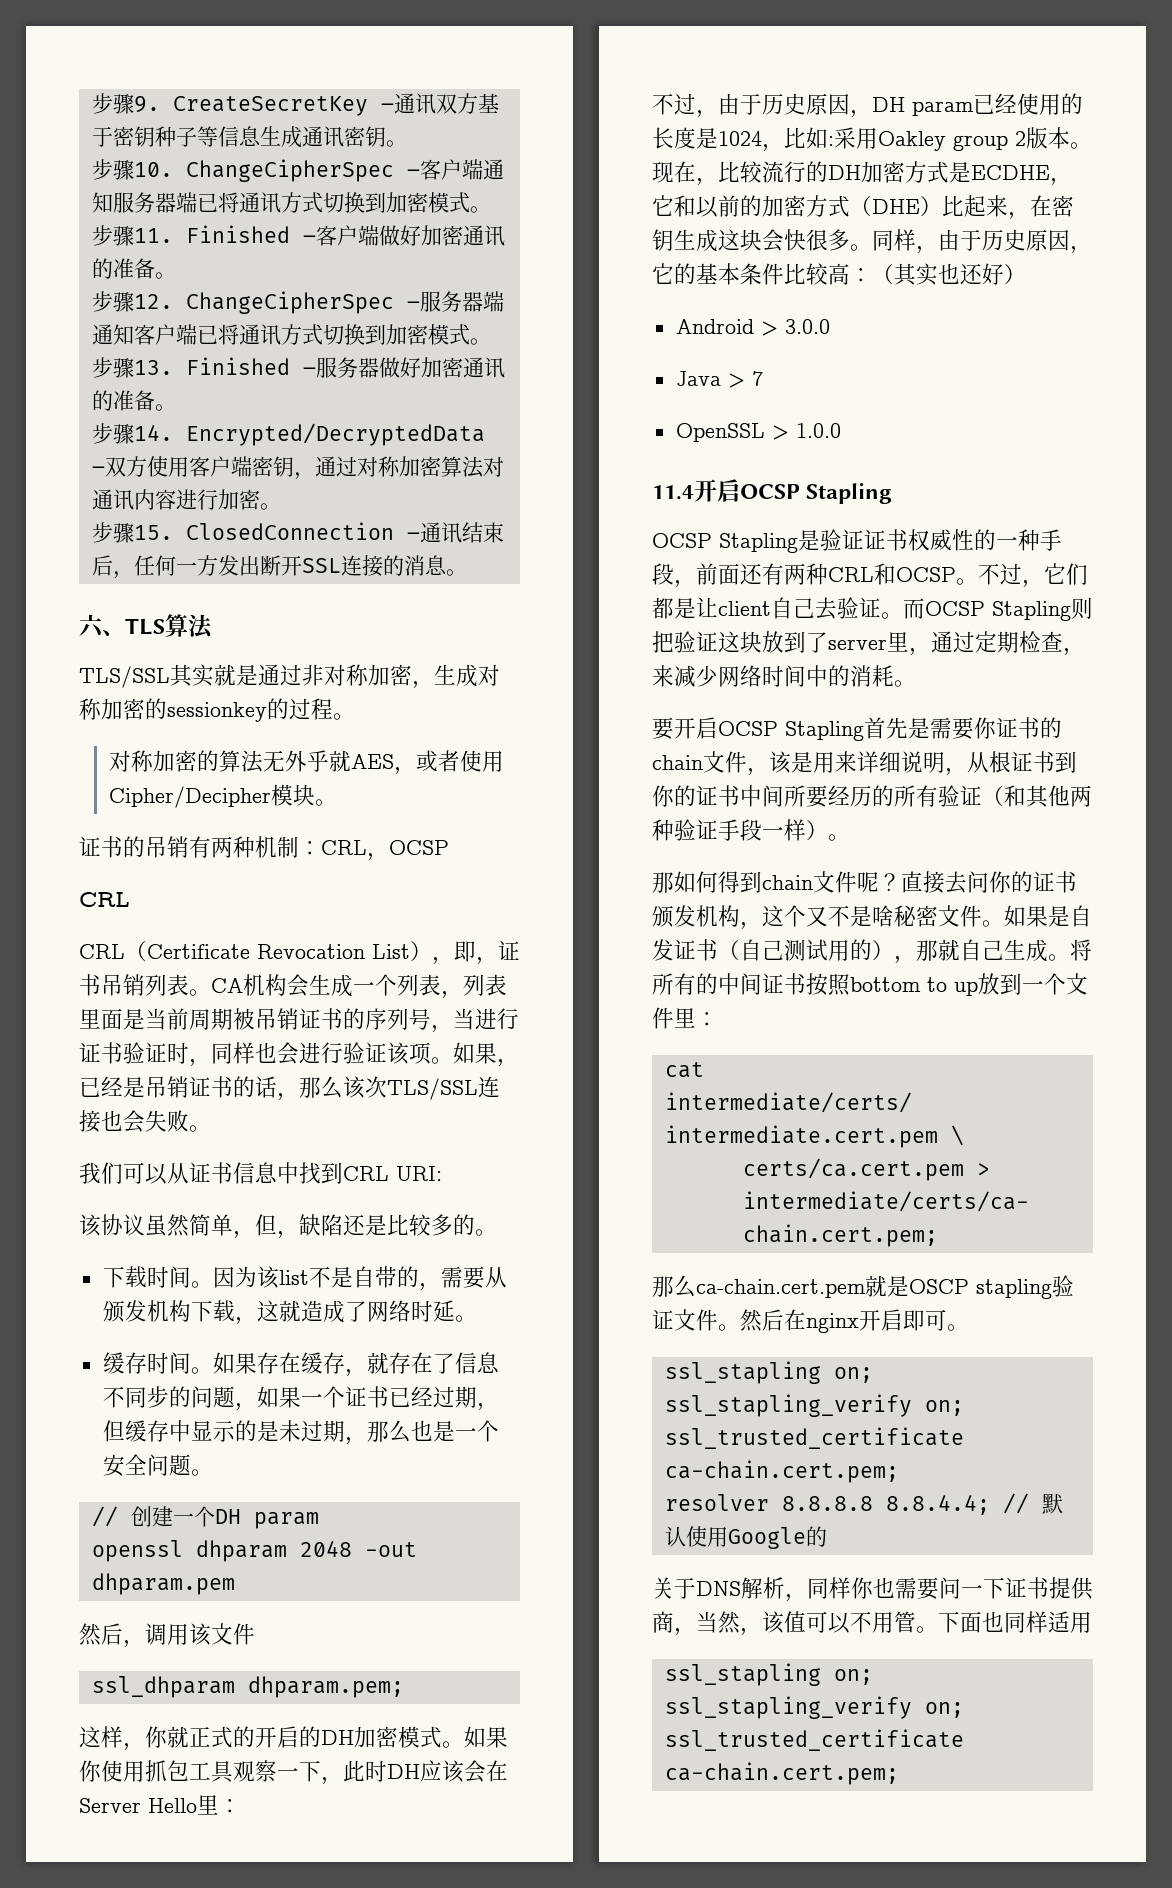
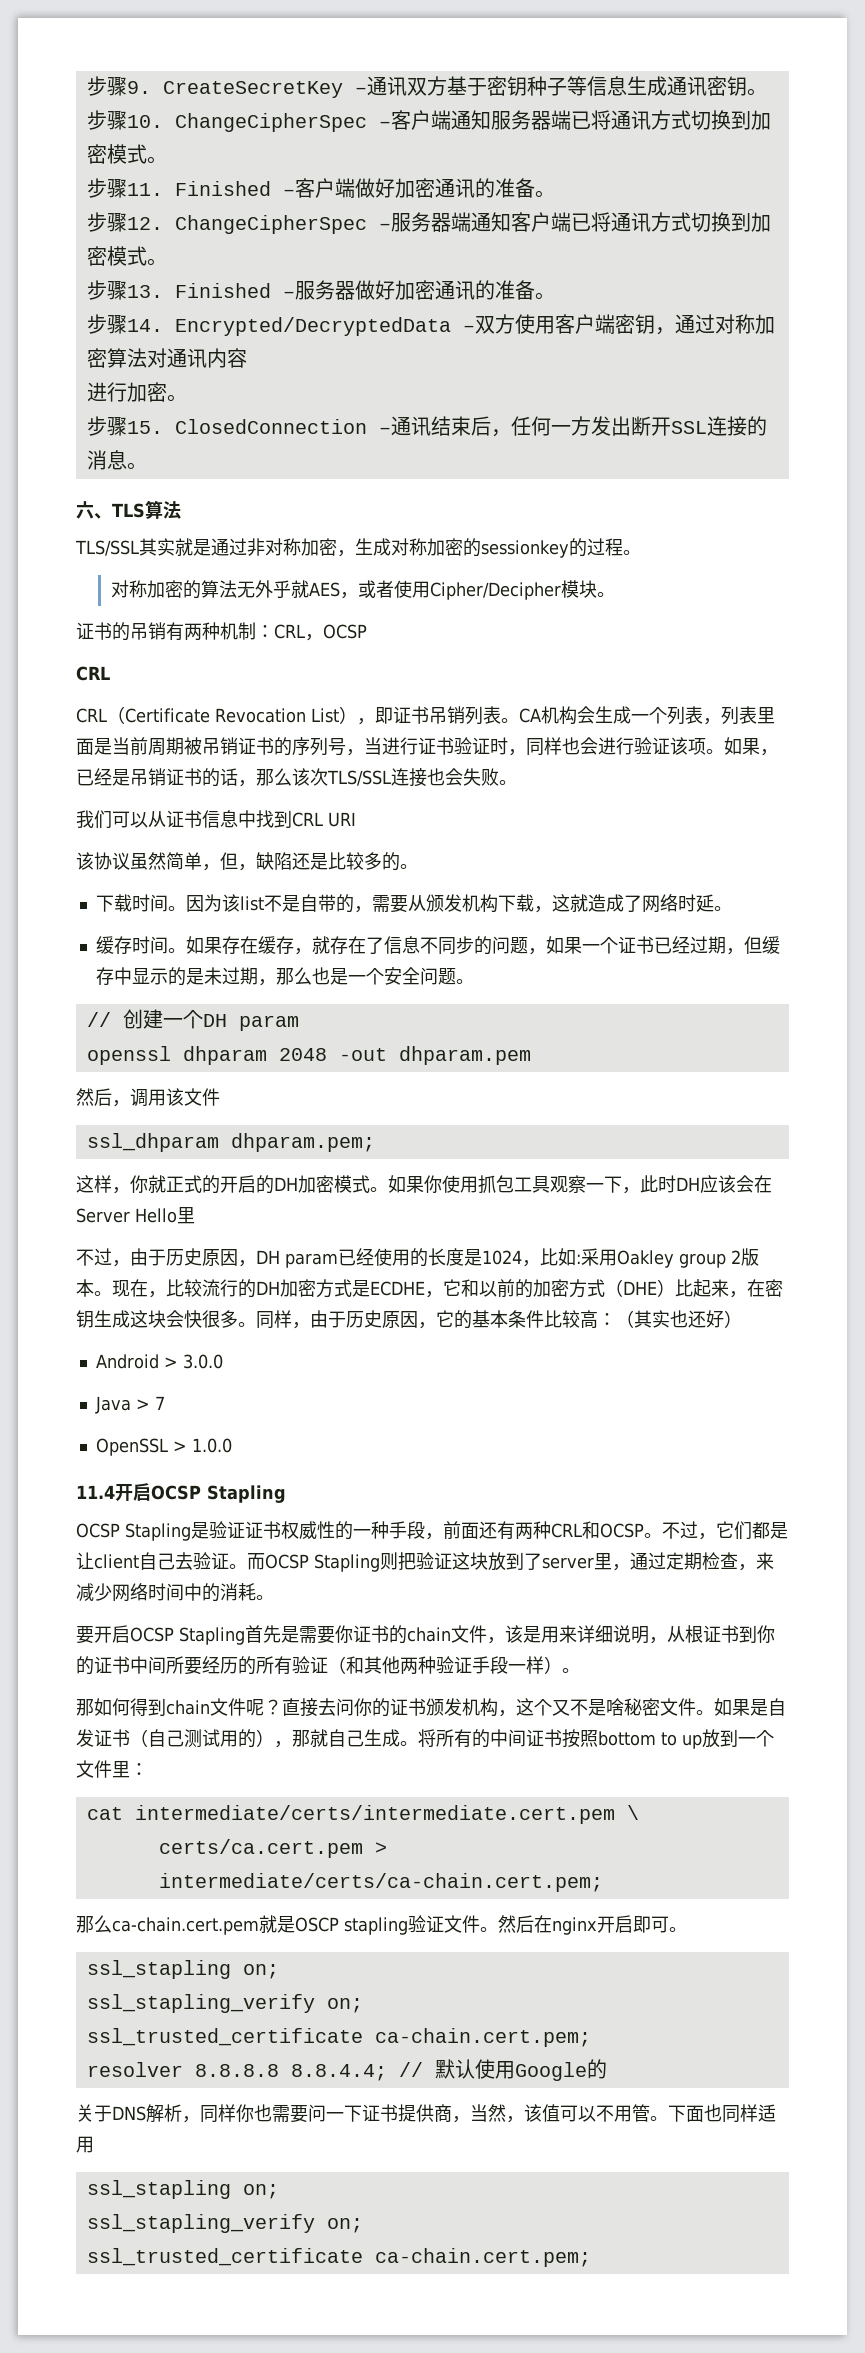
(176, 499) none -> (247, 358) //
[476,957,498,965] ， -> (393, 715) none
[396,1166,442,1181] URI: -> [328,812,356,827] URI
[219,1799,241,1813] ： -> (195, 1215) none

